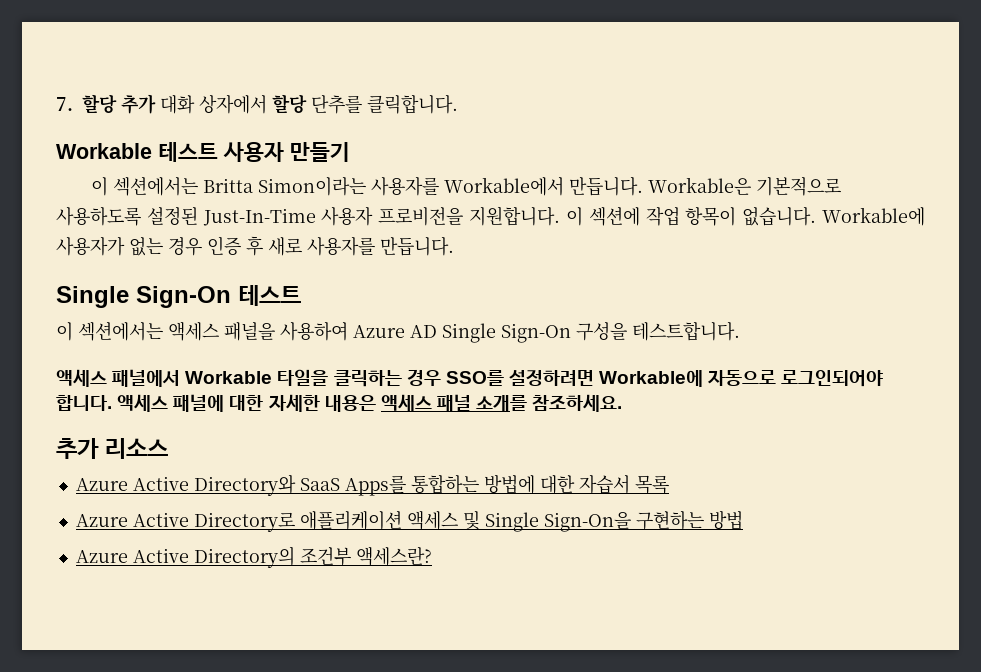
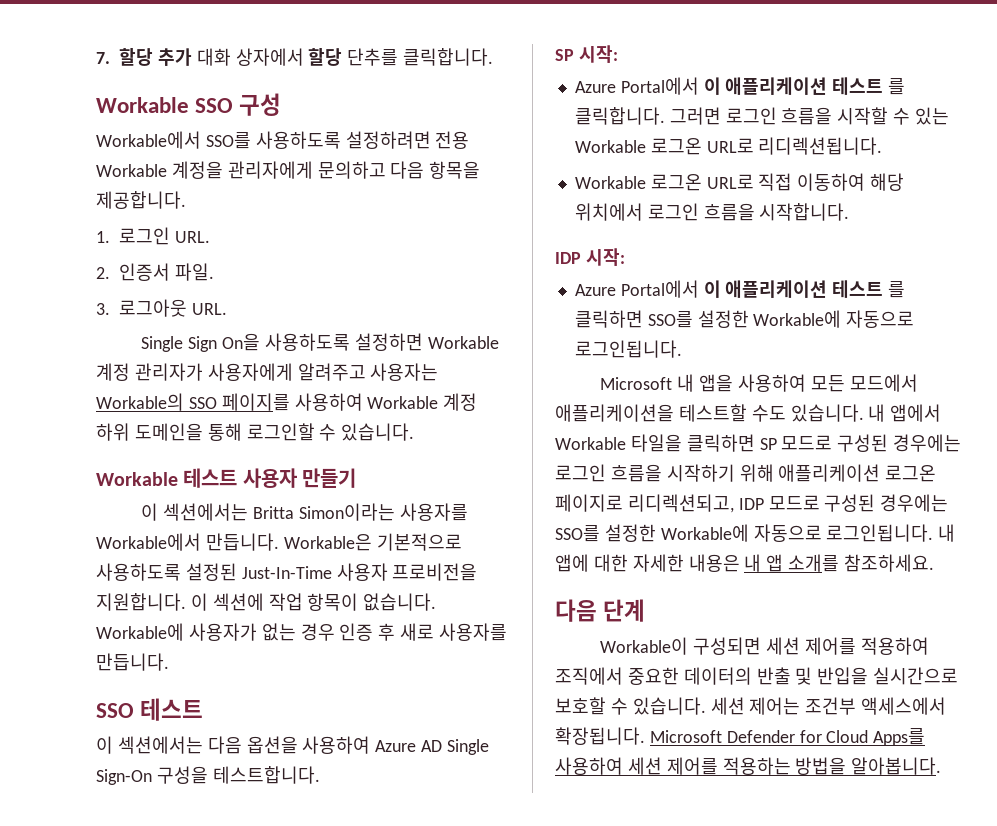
(458, 104) none -> [96,93,282,116] [96,131,470,149] [96,161,481,179] [96,191,186,209] [96,227,210,245] [96,263,214,281] [96,299,227,317] [141,333,499,352] [96,363,439,381] [96,393,478,411] [96,423,415,441] // Workable SSO 구성 // Workable에서 SSO를 사용하도록 설정하려면 전용 Workable 계정을 관리자에게 문의하고 다음 항목을 제공합니다. // 1. 로그인 URL. // 2. 인증서 파일. // 3. 로그아웃 URL. // Single Sign On을 사용하도록 설정하면 Workable 계정 관리자가 사용자에게 알려주고 사용자는 Workable의 SSO 페이지를 사용하여 Workable 계정 하위 도메인을 통해 로그인할 수 있습니다.
[56,286,231,308] Single Sign-On -> [96,703,134,718] SSO
[168,321,275,341] 액세스 패널을 -> [207,736,298,754] 다음 옵션을
[56,369,884,387] [56,394,225,412] 액세스 패널에서 Workable 타일을 클릭하는 경우 SSO를 설정하려면 Workable에 자동으로 로그인되어야 합니다. 액세스 패널에 -> [555,45,618,63] [574,77,906,95] [574,107,949,125] [574,137,883,155] [574,173,905,191] [574,203,850,221] [555,248,625,266] [574,280,906,298] [574,310,915,328] [574,340,682,358] [600,374,918,392] [555,404,942,422] [555,434,962,452] [555,464,937,482] [555,494,949,513] [555,524,956,542] [555,554,589,572] SP 시작: // Azure Portal에서 이 애플리케이션 테스트 를 클릭합니다. 그러면 로그인 흐름을 시작할 수 있는 Workable 로그온 URL로 리디렉션됩니다. // Workable 로그온 URL로 직접 이동하여 해당 위치에서 로그인 흐름을 시작합니다. // IDP 시작: // Azure Portal에서 이 애플리케이션 테스트 를 클릭하면 SSO를 설정한 Workable에 자동으로 로그인됩니다. // Microsoft 내 앱을 사용하여 모든 모드에서 애플리케이션을 테스트할 수도 있습니다. 내 앱에서 Workable 타일을 클릭하면 SP 모드로 구성된 경우에는 로그인 흐름을 시작하기 위해 애플리케이션 로그온 페이지로 리디렉션되고, IDP 모드로 구성된 경우에는 SSO를 설정한 Workable에 자동으로 로그인됩니다. 내 앱에
[380,394,471,412] 액세스 패널 -> [744,554,784,572] 내 앱
[56,438,168,459] [75,474,669,496] [75,510,743,532] [75,546,432,568] 추가 리소스 // Azure Active Directory와 SaaS Apps를 통합하는 방법에 대한 자습서 목록 // Azure Active Directory로 애플리케이션 액세스 및 Single Sign-On을 구현하는 방법 // Azure Active Directory의 조건부 액세스란? -> [555,599,646,622] [600,637,929,655] [555,667,959,685] [555,697,947,715] [555,727,926,746] [555,757,942,775] 다음 단계 // Workable이 구성되면 세션 제어를 적용하여 조직에서 중요한 데이터의 반출 및 반입을 실시간으로 보호할 수 있습니다. 세션 제어는 조건부 액세스에서 확장됩니다. Microsoft Defender for Cloud Apps를 사용하여 세션 제어를 적용하는 방법을 알아봅니다.

